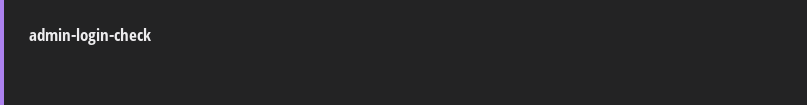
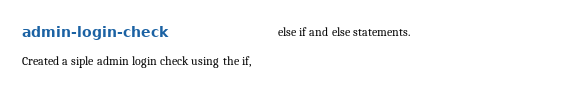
(151, 36) none -> [22,56,251,68] [278,27,410,36] // Created a siple admin login check using the if, else if and else statements.

